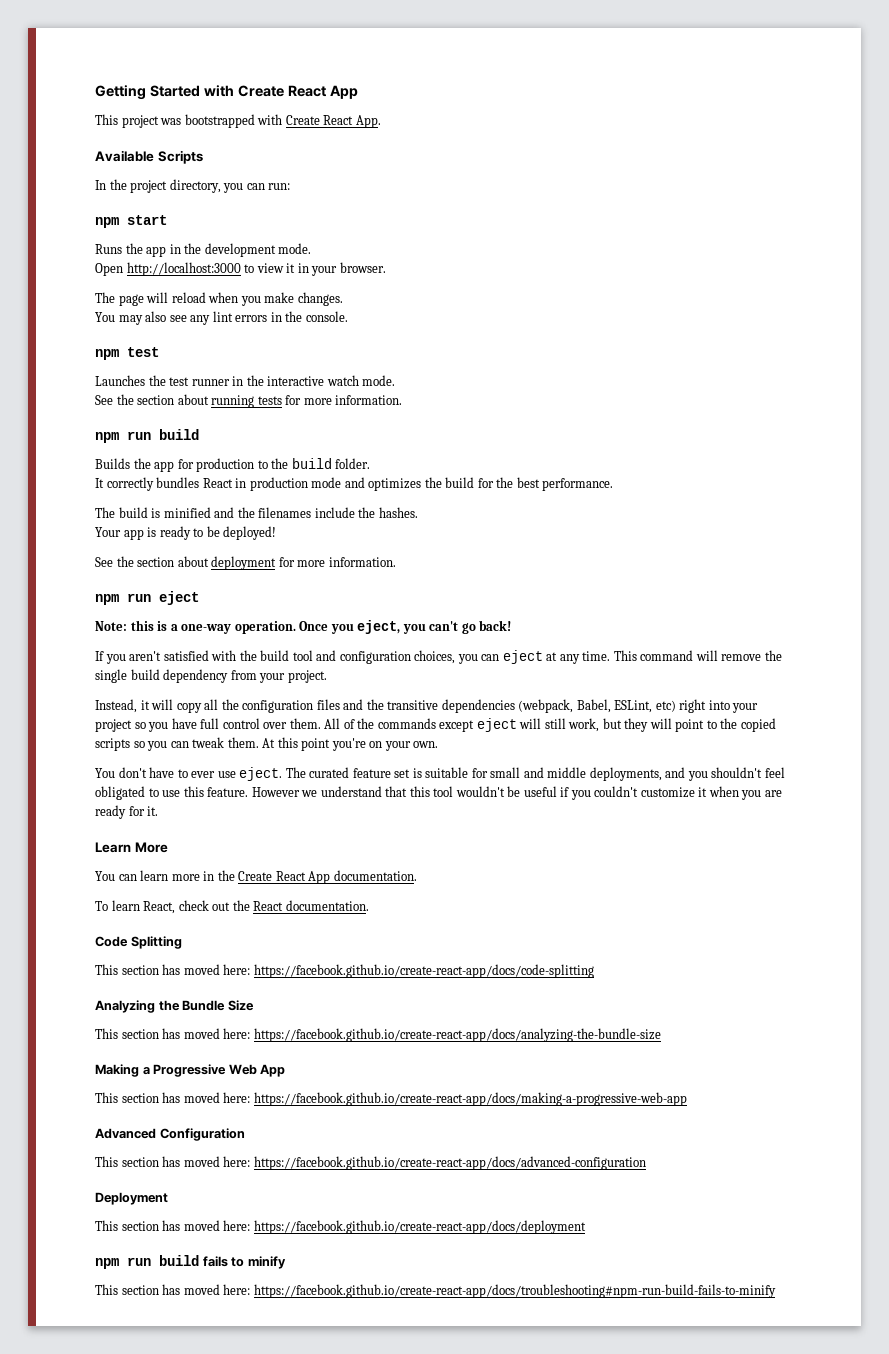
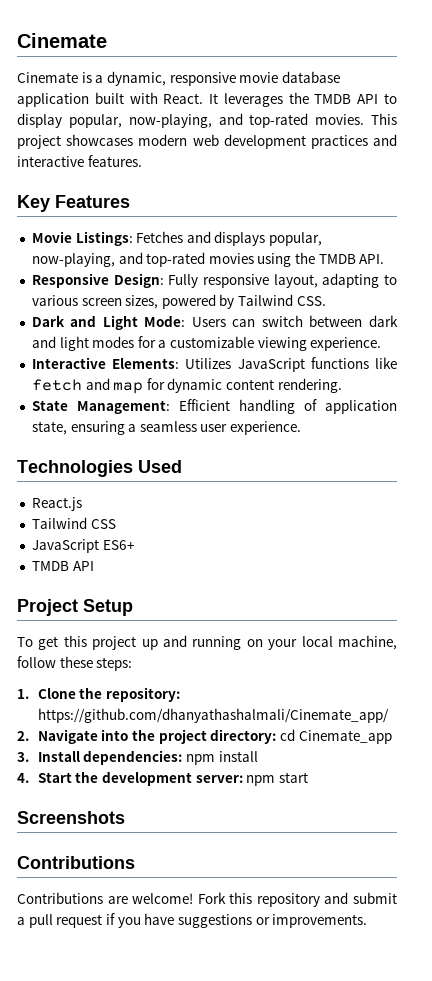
[95,85,358,100] [95,114,381,128] [95,150,203,164] [95,179,291,193] [95,215,167,228] [95,243,312,257] [95,262,386,276] [95,292,343,306] [95,311,348,325] [95,347,159,360] [95,375,396,386] [95,394,403,408] [95,429,199,443] [95,458,371,472] [95,477,614,491] [95,507,418,518] [95,526,277,540] [95,556,396,570] [95,591,199,605] [95,620,512,634] [95,650,782,664] [95,669,327,683] [95,699,759,713] [95,718,776,732] [95,737,439,751] [95,767,785,781] [95,786,782,800] [95,805,159,819] [95,842,168,853] [95,870,417,884] [95,900,369,914] [95,936,182,949] [95,964,594,978] [95,1000,254,1013] [95,1028,661,1042] [95,1064,286,1077] [95,1092,687,1106] [95,1128,245,1141] [95,1156,646,1170] [95,1192,168,1205] [95,1220,586,1234] [95,1255,286,1269] [95,1284,776,1298] Getting Started with Create React App // This project was bootstrapped with Create React App. // Available Scripts // In the project directory, you can run: // npm start // Runs the app in the development mode. // Open http://localhost:3000 to view it in your browser. // The page will reload when you make changes. // You may also see any lint errors in the console. // npm test // Launches the test runner in the interactive watch mode. // See the section about running tests for more information. // npm run build // Builds the app for production to the build folder. // It correctly bundles React in production mode and optimizes the build for the best performance. // The build is minified and the filenames include the hashes. // Your app is ready to be deployed! // See the section about deployment for more information. // npm run eject // Note: this is a one-way operation. Once you eject, you can't go back! // If you aren't satisfied with the build tool and configuration choices, you can eject at any time. This command will remove the single build dependency from your project. // Instead, it will copy all the configuration files and the transitive dependencies (webpack, Babel, ESLint, etc) right into your project so you have full control over them. All of the commands except eject will still work, but they will point to the copied scripts so you can tweak them. At this point you're on your own. // You don't have to ever use eject. The curated feature set is suitable for small and middle deployments, and you shouldn't feel obligated to use this feature. However we understand that this tool wouldn't be useful if you couldn't customize it when you are ready for it. // Learn More // You can learn more in the Create React App documentation. // To learn React, check out the React documentation. // Code Splitting // This section has moved here: https://facebook.github.io/create-react-app/docs/code-splitting // Analyzing the Bundle Size // This section has moved here: https://facebook.github.io/create-react-app/docs/analyzing-the-bundle-size // Making a Progressive Web App // This section has moved here: https://facebook.github.io/create-react-app/docs/making-a-progressive-web-app // Advanced Configuration // This section has moved here: https://facebook.github.io/create-react-app/docs/advanced-configuration // Deployment // This section has moved here: https://facebook.github.io/create-react-app/docs/deployment // npm run build fails to minify // This section has moved here: https://facebook.github.io/create-react-app/docs/troubleshooting#npm-run-build-fails-to-minify -> [17,33,107,48] [17,71,340,86] [17,92,397,107] [17,113,397,128] [17,134,397,149] [17,155,142,167] [17,195,130,212] [31,231,323,246] [31,252,385,267] [31,273,397,288] [31,294,326,309] [31,315,398,330] [31,336,382,351] [31,357,397,372] [31,378,342,394] [31,399,397,414] [31,421,302,435] [17,460,182,477] [31,497,82,511] [31,517,116,529] [31,539,135,553] [31,561,94,571] [17,599,133,616] [17,635,397,650] [17,656,133,671] [17,687,180,702] [37,708,389,723] [17,729,392,744] [17,750,258,765] [17,771,308,786] [17,811,125,824] [17,856,135,869] [17,892,397,907] [17,913,368,928] Cinemate // Cinemate is a dynamic, responsive movie database application built with React. It leverages the TMDB API to display popular, now-playing, and top-rated movies. This project showcases modern web development practices and interactive features. // Key Features // Movie Listings: Fetches and displays popular, now-playing, and top-rated movies using the TMDB API. // Responsive Design: Fully responsive layout, adapting to various screen sizes, powered by Tailwind CSS. // Dark and Light Mode: Users can switch between dark and light modes for a customizable viewing experience. // Interactive Elements: Utilizes JavaScript functions like fetch and map for dynamic content rendering. // State Management: Efficient handling of application state, ensuring a seamless user experience. // Technologies Used // React.js // Tailwind CSS // JavaScript ES6+ // TMDB API // Project Setup // To get this project up and running on your local machine, follow these steps: // 1. Clone the repository: https://github.com/dhanyathashalmali/Cinemate_app/ // 2. Navigate into the project directory: cd Cinemate_app // 3. Install dependencies: npm install // 4. Start the development server: npm start // Screenshots // Contributions // Contributions are welcome! Fork this repository and submit a pull request if you have suggestions or improvements.

